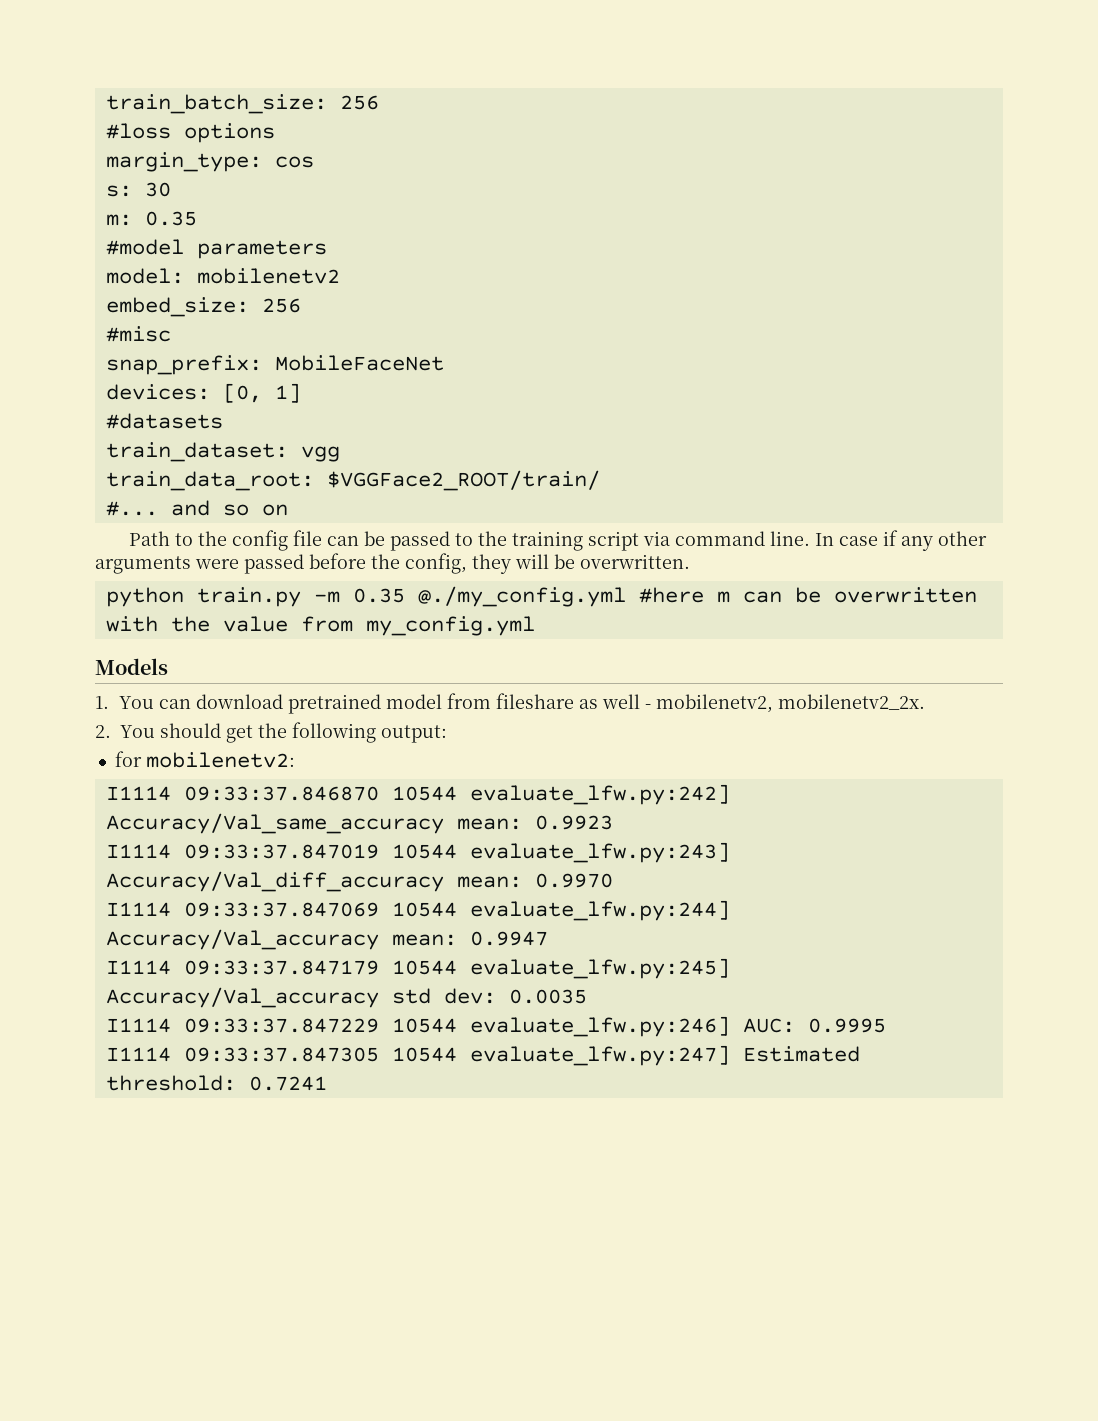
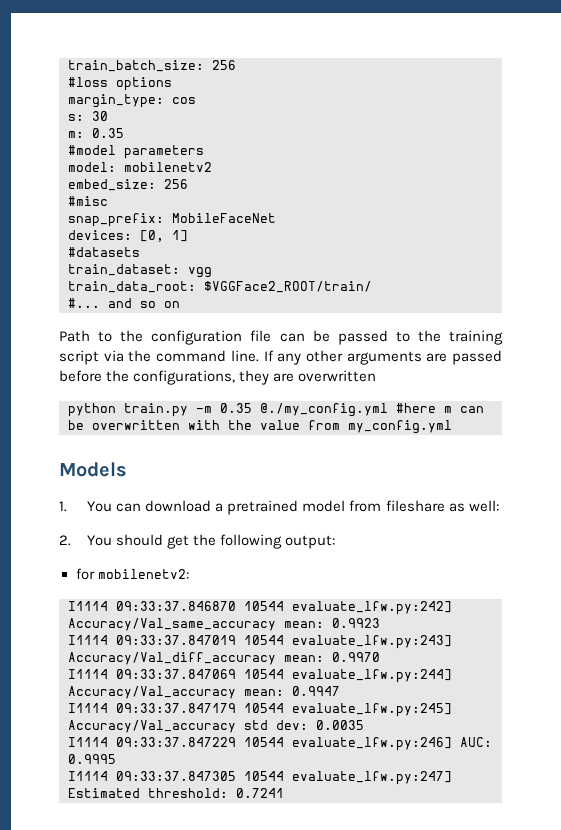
[232,530,289,551] config -> [151,330,243,345] configuration
(671, 538) none -> [128,350,152,362] the
[815,530,899,546] In case if -> [263,350,274,361] If
[195,559,239,569] were -> [426,353,448,362] are
[405,553,690,574] config, they will be overwritten. -> [133,370,377,385] configurations, they are overwritten
(283, 701) none -> [215,503,224,512] a
[601,694,925,713] well - mobilenetv2, mobilenetv2_2x. -> [468,500,499,512] well:

